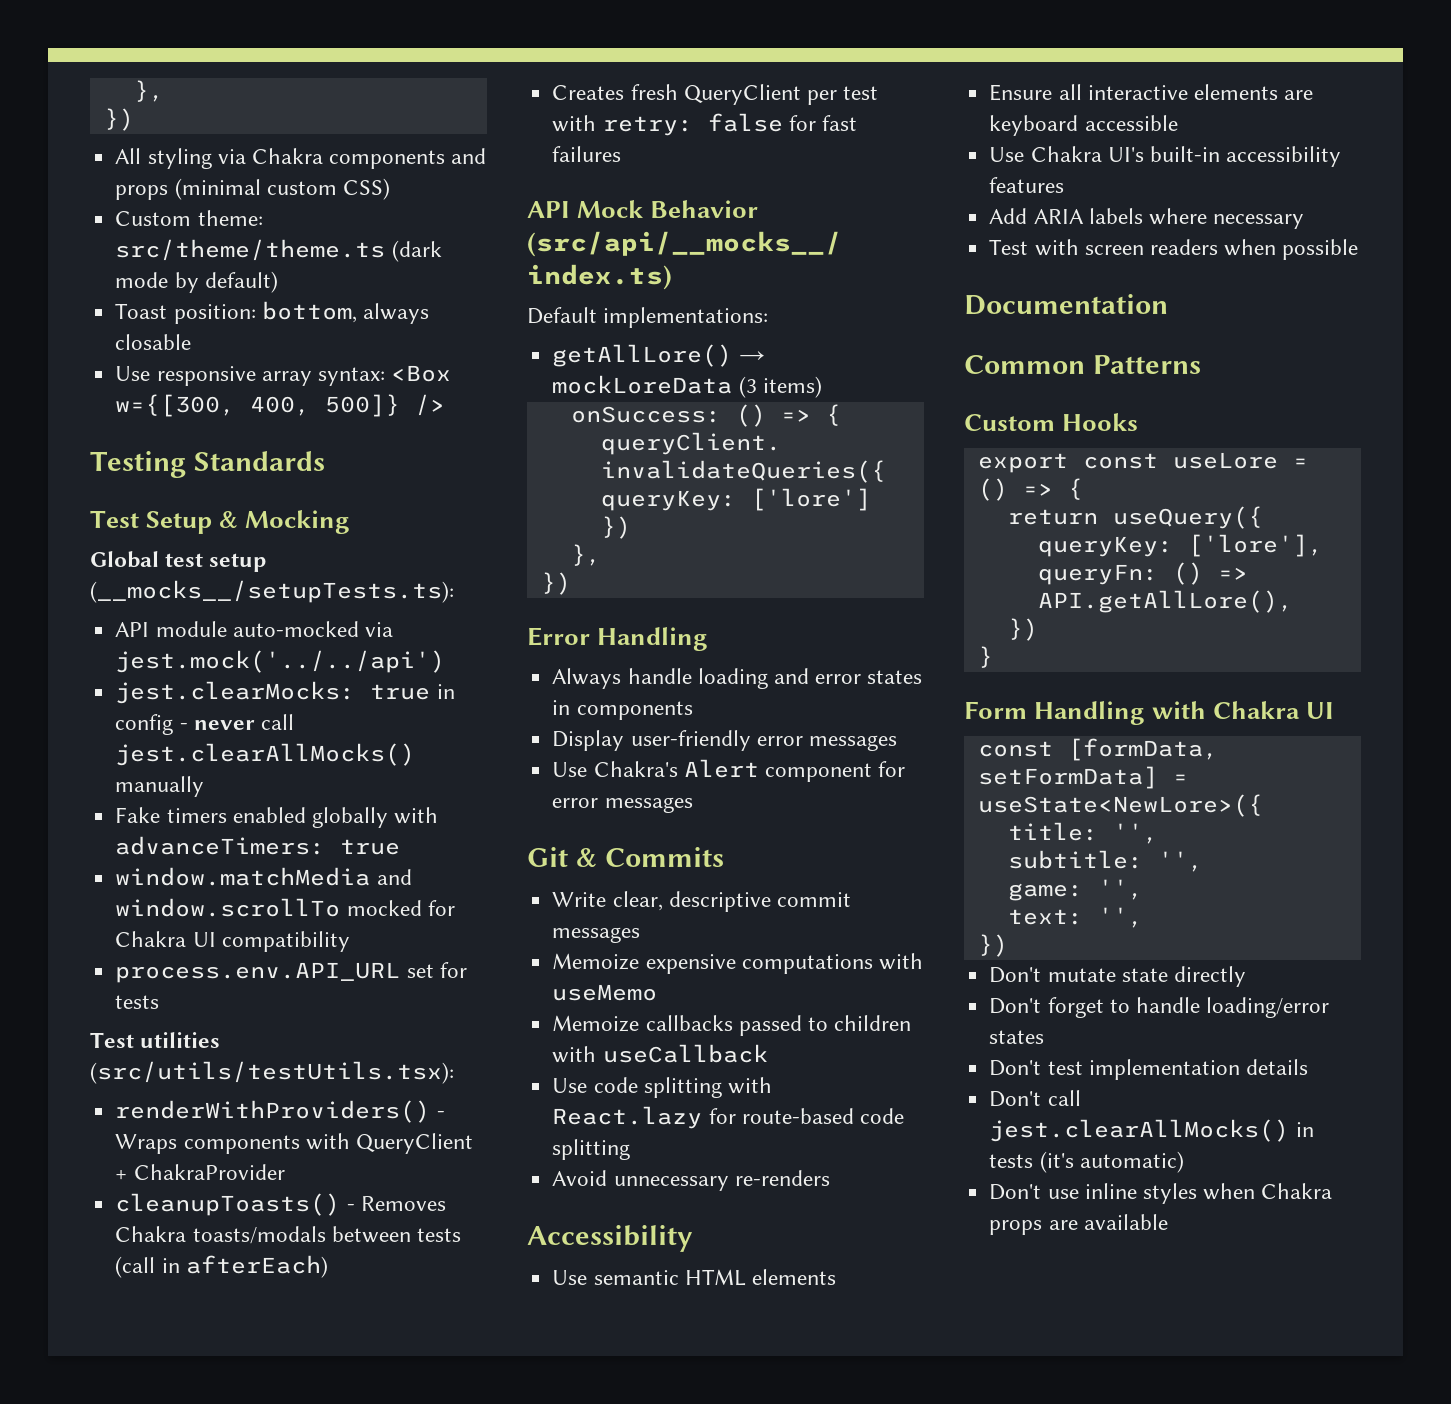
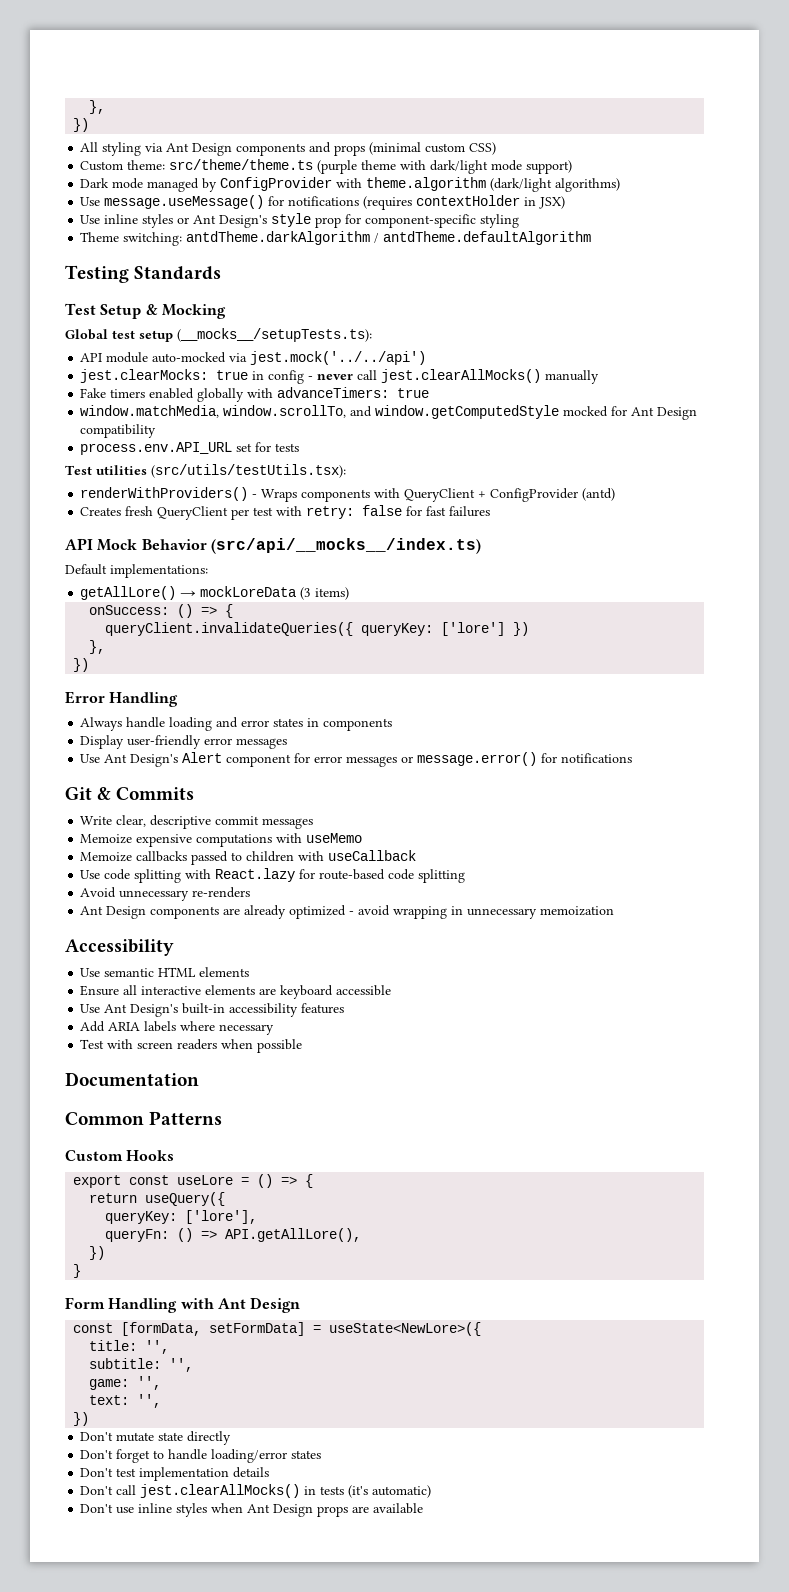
[251,148,323,164] Chakra -> [166,143,233,156] Ant Design
[391,240,442,262] [115,271,278,293] [115,301,429,324] [115,334,192,350] [115,365,452,386] [115,394,446,417] (dark mode by default) // Toast position: bottom, always closable // Use responsive array syntax: <Box w={[300, 400, 500]} /> -> [317,160,573,174] [80,177,621,192] [80,195,566,210] [80,213,520,228] [80,231,592,246] (purple theme with dark/light mode support) // Dark mode managed by ConfigProvider with theme.algorithm (dark/light algorithms) // Use message.useMessage() for notifications (requires contextHolder in JSX) // Use inline styles or Ant Design's style prop for component-specific styling // Theme switching: antdTheme.darkAlgorithm / antdTheme.defaultAlgorithm
[115,867,412,886] [115,898,455,917] [115,931,216,947] window.matchMedia and window.scrollTo mocked for Chakra UI -> [80,405,698,420] window.matchMedia, window.scrollTo, and window.getComputedStyle mocked for Ant Design
[133,1164,285,1180] [115,1193,446,1216] [115,1226,461,1244] [115,1255,328,1278] ChakraProvider // cleanupToasts() - Removes Chakra toasts/modals between tests (call in afterEach) -> [490,488,616,502] ConfigProvider (antd)
[593,761,678,777] Chakra's -> [104,754,179,767] Ant Design's
(693, 805) none -> [401,752,633,766] or message.error() for notifications
(830, 1178) none -> [80,905,615,919] // Ant Design components are already optimized - avoid wrapping in unnecessary memoization
[1030,146,1144,162] Chakra UI's -> [104,1004,179,1017] Ant Design's
[1213,701,1335,719] Chakra UI -> [217,1297,301,1313] Ant Design
[1261,1183,1333,1199] Chakra -> [247,1504,314,1517] Ant Design

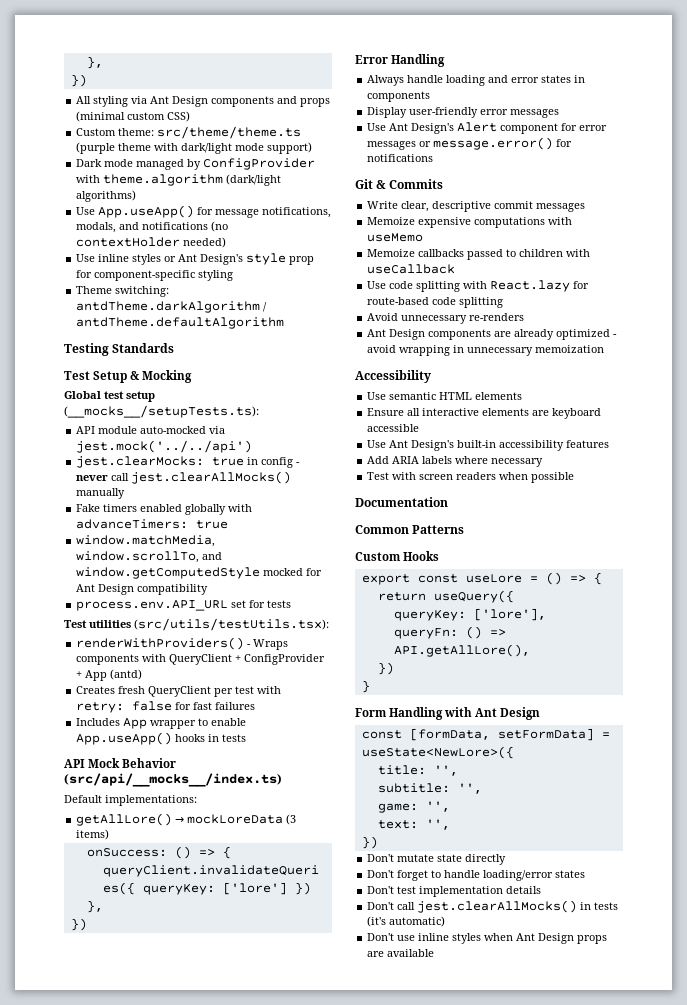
[104,195,566,210] message.useMessage() for notifications (requires contextHolder in JSX) -> [98,205,332,218] [76,221,229,233] [76,237,227,248] App.useApp() for message notifications, modals, and notifications (no contextHolder needed)
(579, 495) none -> [76,670,108,681] + App
(491, 511) none -> [76,718,247,729] [76,732,247,745] // Includes App wrapper to enable App.useApp() hooks in tests

